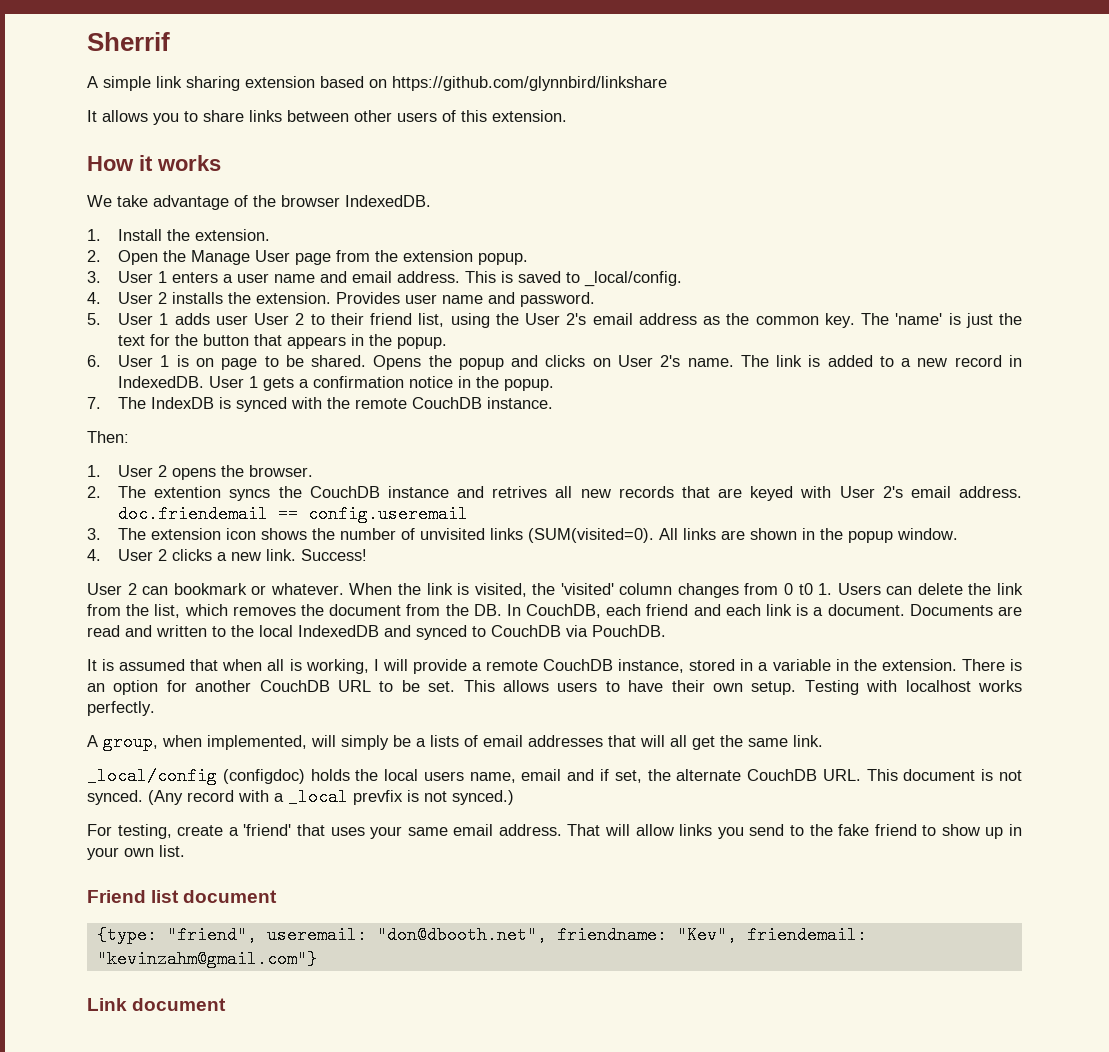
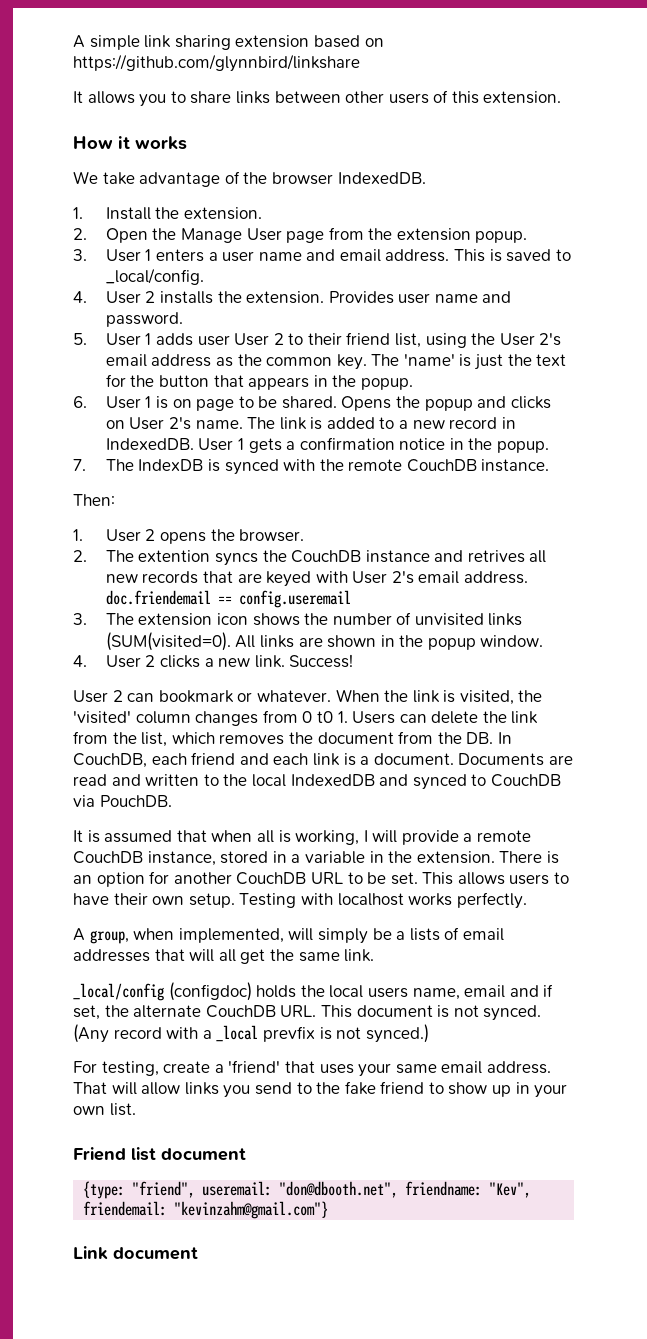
[87,32,170,51] Sherrif // -> (73, 41) none

